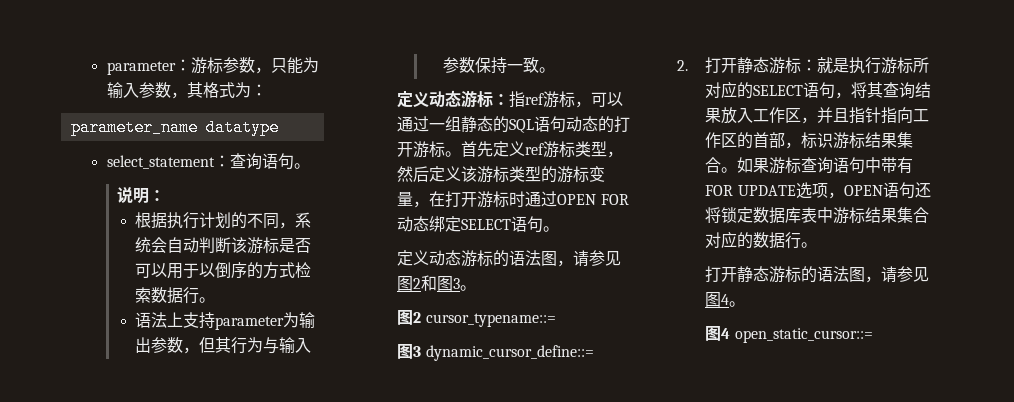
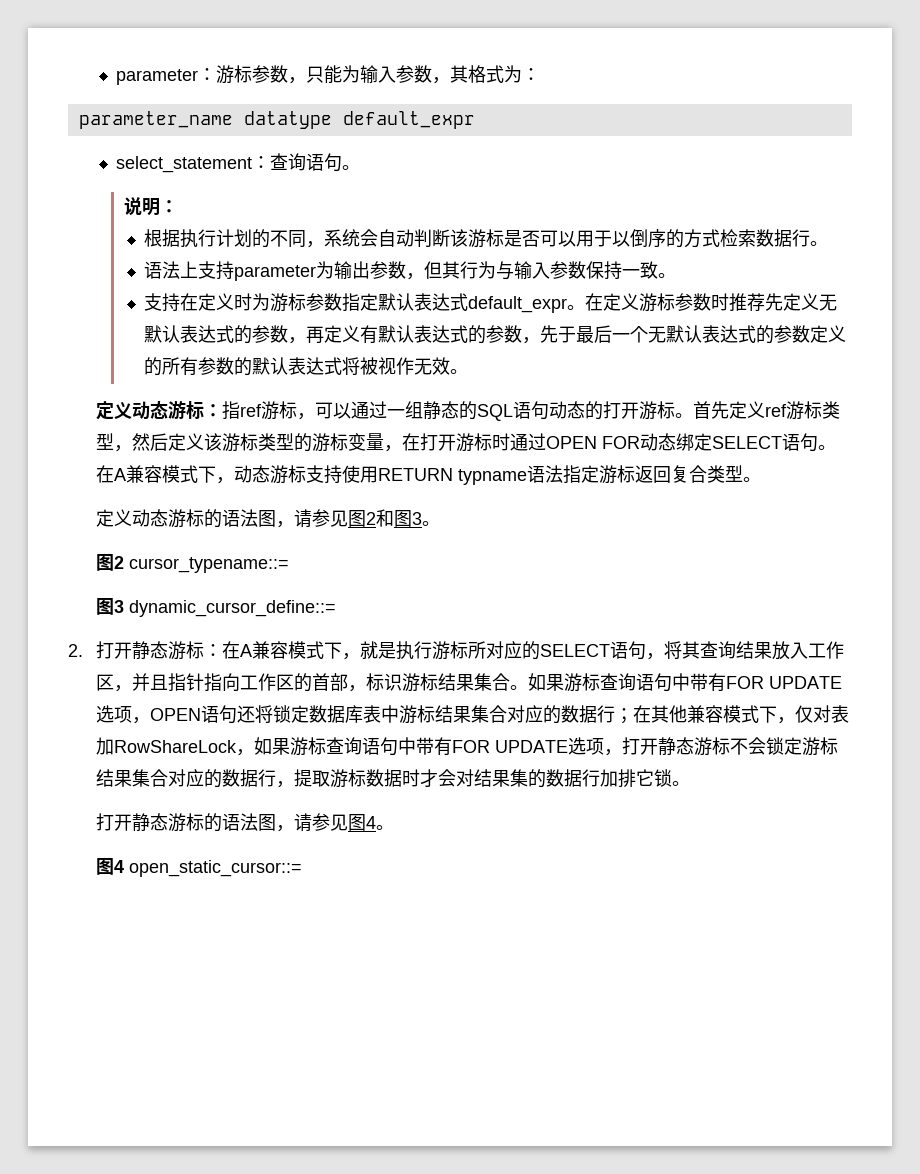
(279, 127) none -> [342,111,475,129] default_expr
(556, 70) none -> [143,293,837,313] [143,325,846,344] [143,357,468,376] // 支持在定义时为游标参数指定默认表达式default_expr。在定义游标参数时推荐先定义无默认表达式的参数，再定义有默认表达式的参数，先于最后一个无默认表达式的参数定义的所有参数的默认表达式将被视作无效。
(560, 229) none -> [95,465,761,485] 在A兼容模式下，动态游标支持使用RETURN typname语法指定游标返回复合类型。
(818, 65) none -> [221,641,360,660] 在A兼容模式下，
(802, 240) none -> [614,705,849,724] [95,737,838,756] [95,769,672,788] ；在其他兼容模式下，仅对表加RowShareLock，如果游标查询语句中带有FOR UPDATE选项，打开静态游标不会锁定游标结果集合对应的数据行，提取游标数据时才会对结果集的数据行加排它锁

